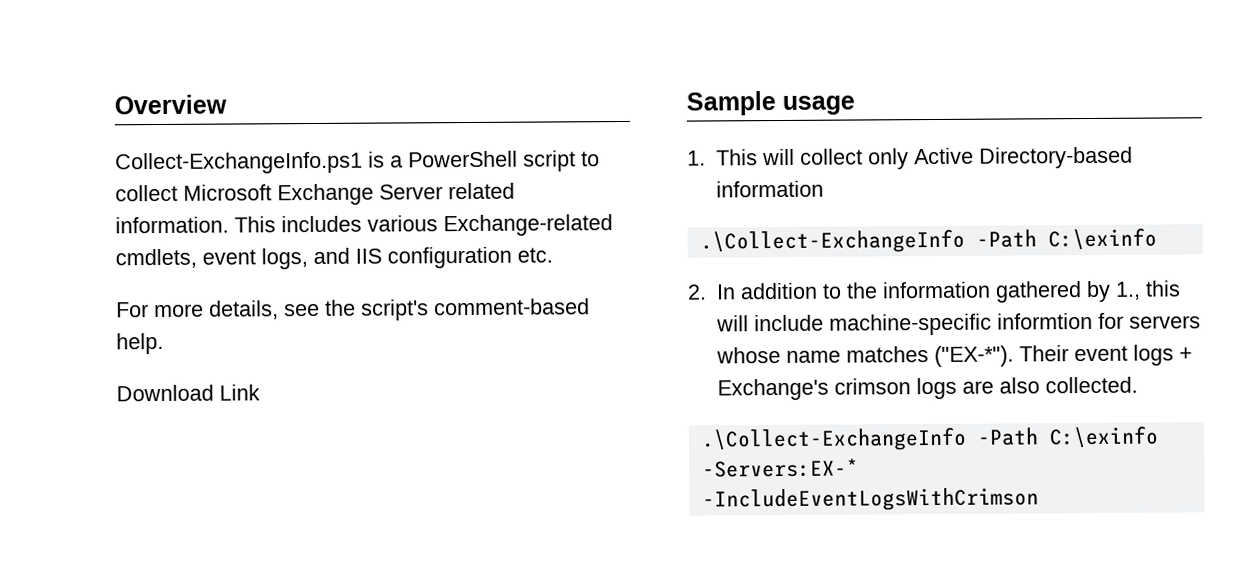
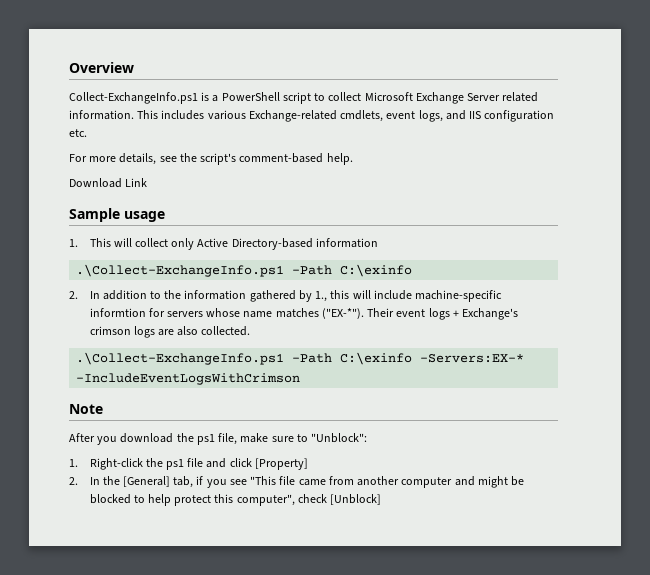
[699,229,965,254] .\Collect-ExchangeInfo -> [76,264,285,277] .\Collect-ExchangeInfo.ps1
[700,427,967,452] .\Collect-ExchangeInfo -> [76,352,285,365] .\Collect-ExchangeInfo.ps1
(1039, 499) none -> [69,404,103,414] [69,433,368,445] [69,458,308,470] [69,476,525,488] [89,494,382,506] // Note // After you download the ps1 file, make sure to "Unblock": // 1. Right-click the ps1 file and click [Property] // 2. In the [General] tab, if you see "This file came from another computer and might be blocked to help protect this computer", check [Unblock]

